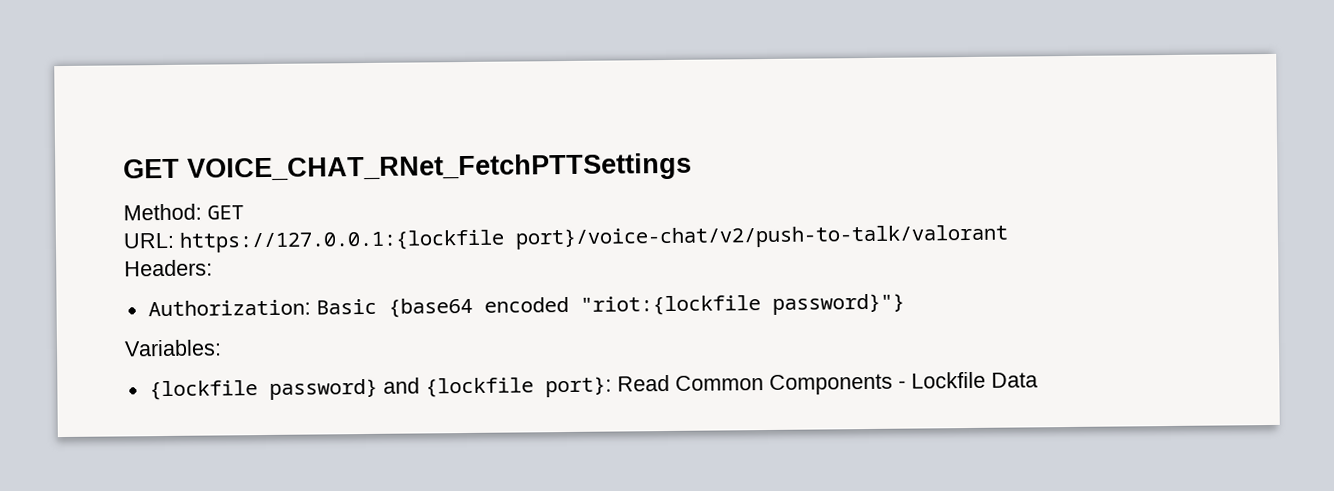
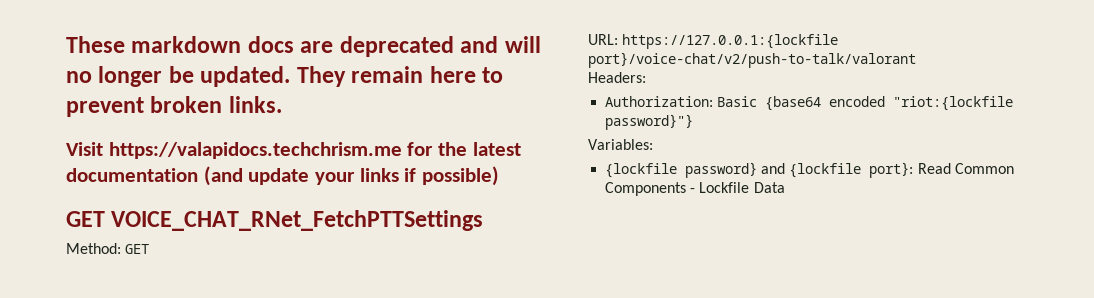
(123, 168) none -> [66,36,541,57] [66,66,504,87] [66,96,282,117] [66,142,521,159] [66,166,500,186] These markdown docs are deprecated and will no longer be updated. They remain here to prevent broken links. // Visit https://valapidocs.techchrism.me for the latest documentation (and update your links if possible) //

